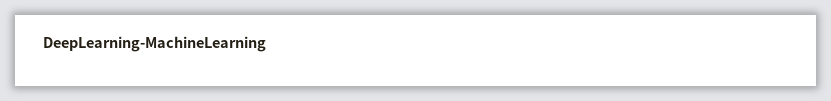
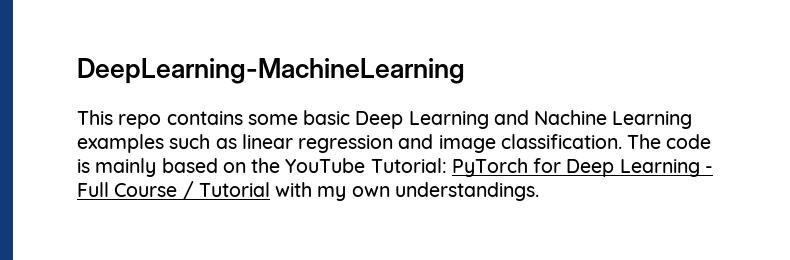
(266, 44) none -> [77,110,693,129] [77,134,712,153] [77,158,713,177] [77,181,539,201] // This repo contains some basic Deep Learning and Nachine Learning examples such as linear regression and image classification. The code is mainly based on the YouTube Tutorial: PyTorch for Deep Learning - Full Course / Tutorial with my own understandings.

